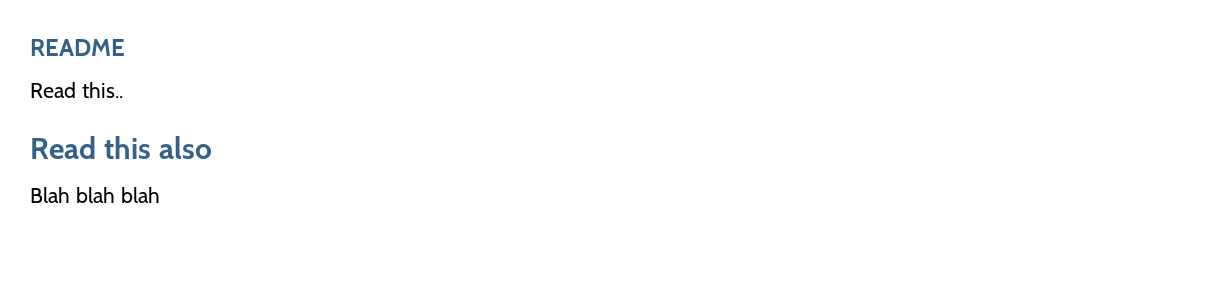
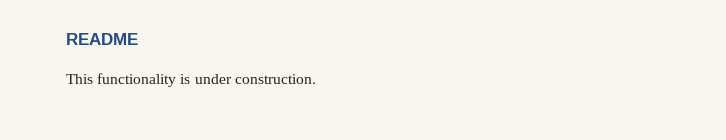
[30,82,123,98] [30,136,213,159] [30,187,160,203] Read this.. // Read this also // Blah blah blah -> [66,73,316,87] This functionality is under construction.

